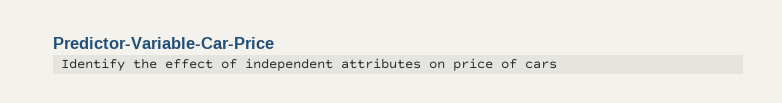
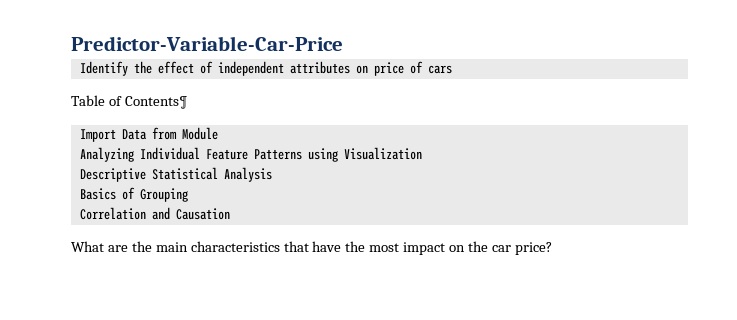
(557, 65) none -> [71,95,188,109] [79,127,218,142] [79,147,422,162] [79,167,272,182] [79,187,188,202] [79,207,230,220] [71,241,552,255] // Table of Contents¶ // Import Data from Module // Analyzing Individual Feature Patterns using Visualization // Descriptive Statistical Analysis // Basics of Grouping // Correlation and Causation // What are the main characteristics that have the most impact on the car price?

